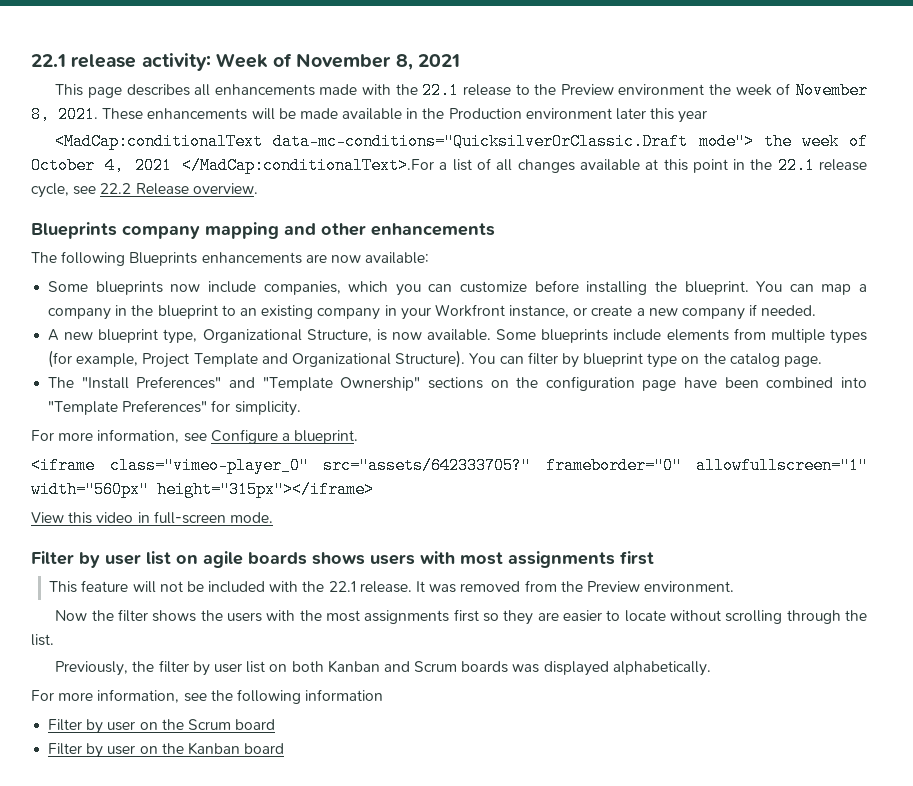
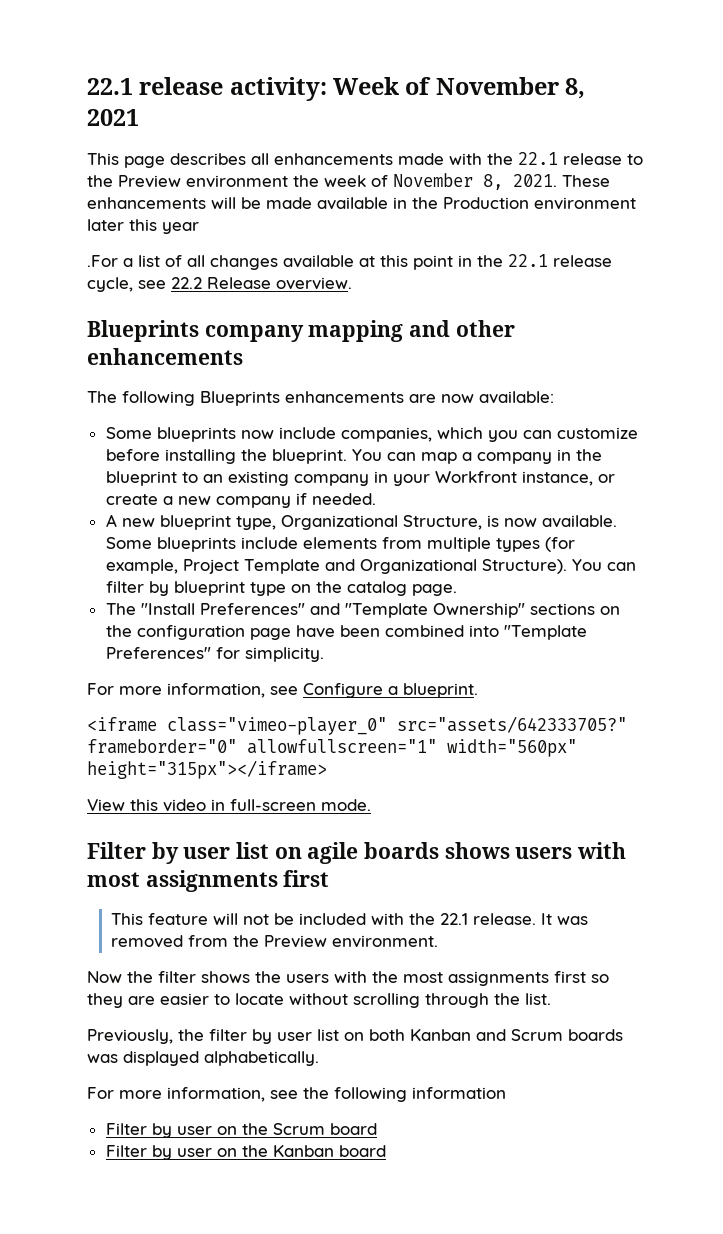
[55,133,868,150] [31,157,435,174] <MadCap:conditionalText data-mc-conditions="QuicksilverOrClassic.Draft mode"> the week of October 4, 2021 </MadCap:conditionalText>.For -> [87,255,118,267] .For

